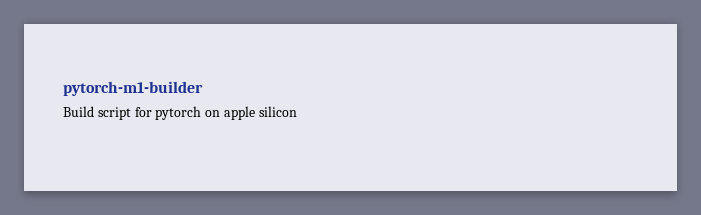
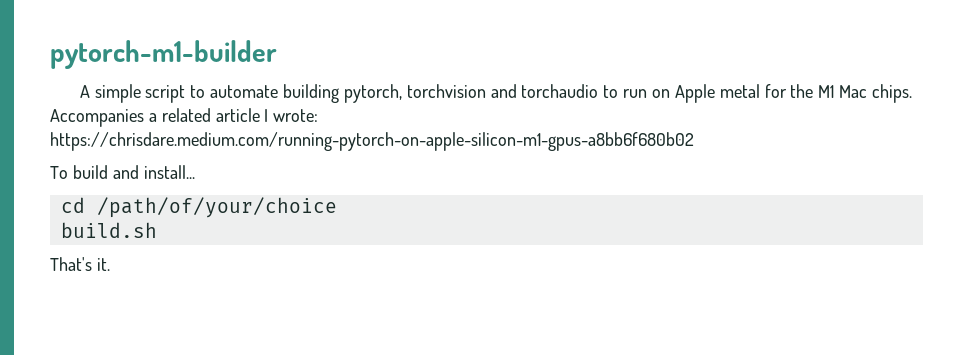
[63,106,297,120] Build script for pytorch on apple silicon -> [79,84,912,103] [50,108,319,127] [50,132,694,151] [50,165,195,179] [60,197,337,218] [60,222,157,238] [50,257,110,271] A simple script to automate building pytorch, torchvision and torchaudio to run on Apple metal for the M1 Mac chips. Accompanies a related article I wrote: https://chrisdare.medium.com/running-pytorch-on-apple-silicon-m1-gpus-a8bb6f680b02 // To build and install... // cd /path/of/your/choice // build.sh // That's it.

